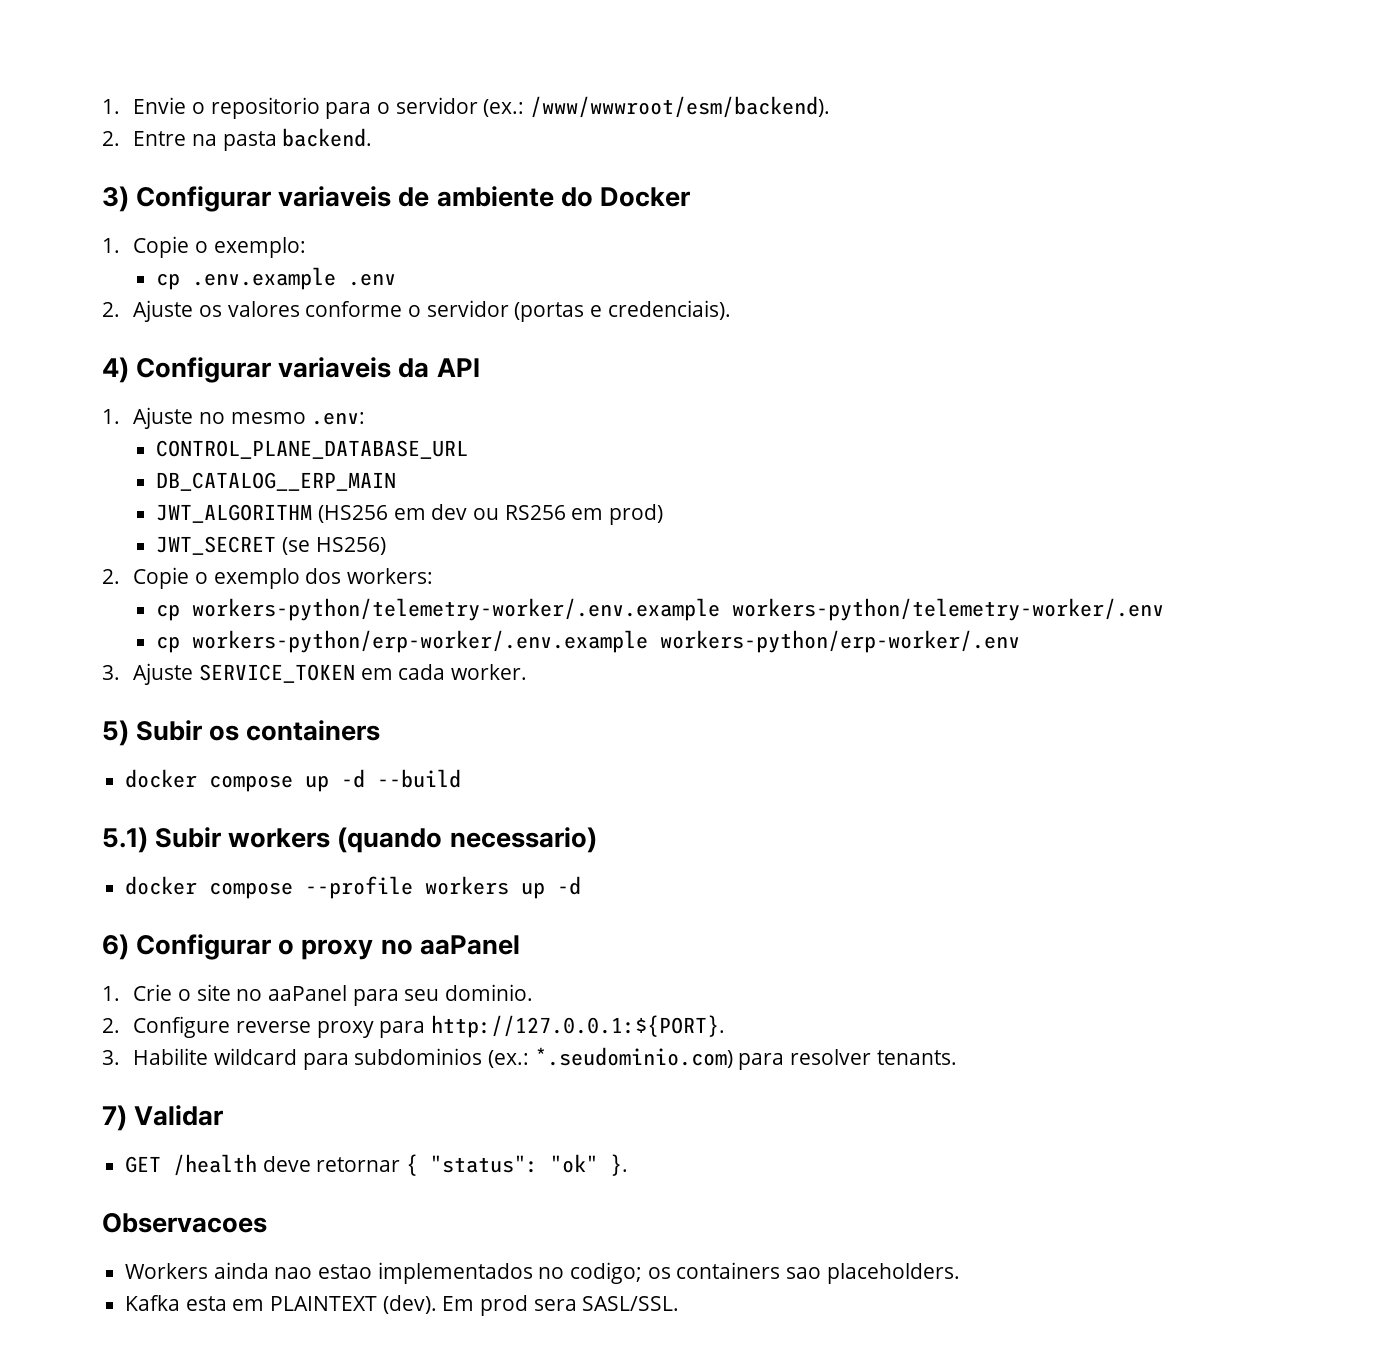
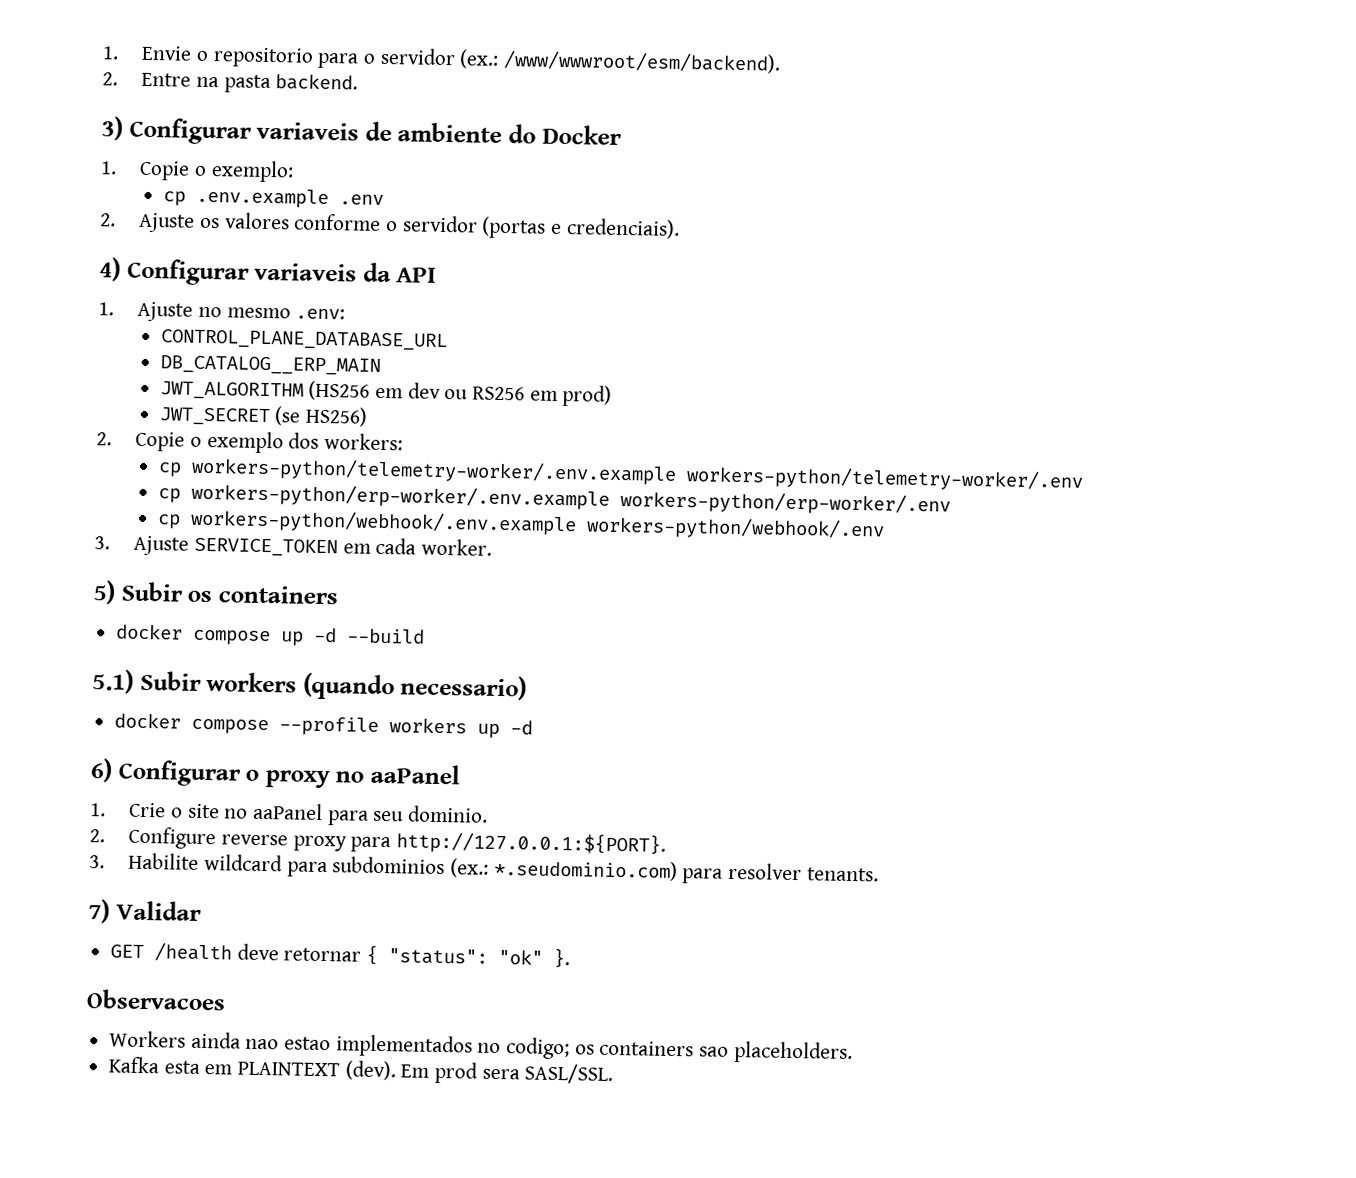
(1021, 641) none -> [156,508,885,541] // cp workers-python/webhook/.env.example workers-python/webhook/.env

